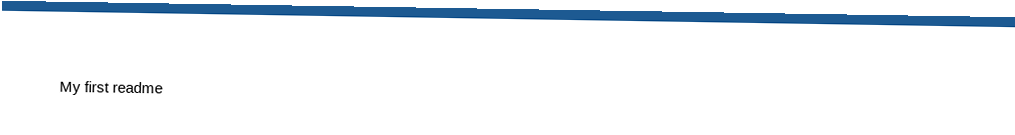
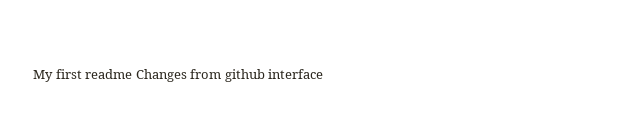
(164, 87) none -> [135,69,324,82] Changes from github interface

